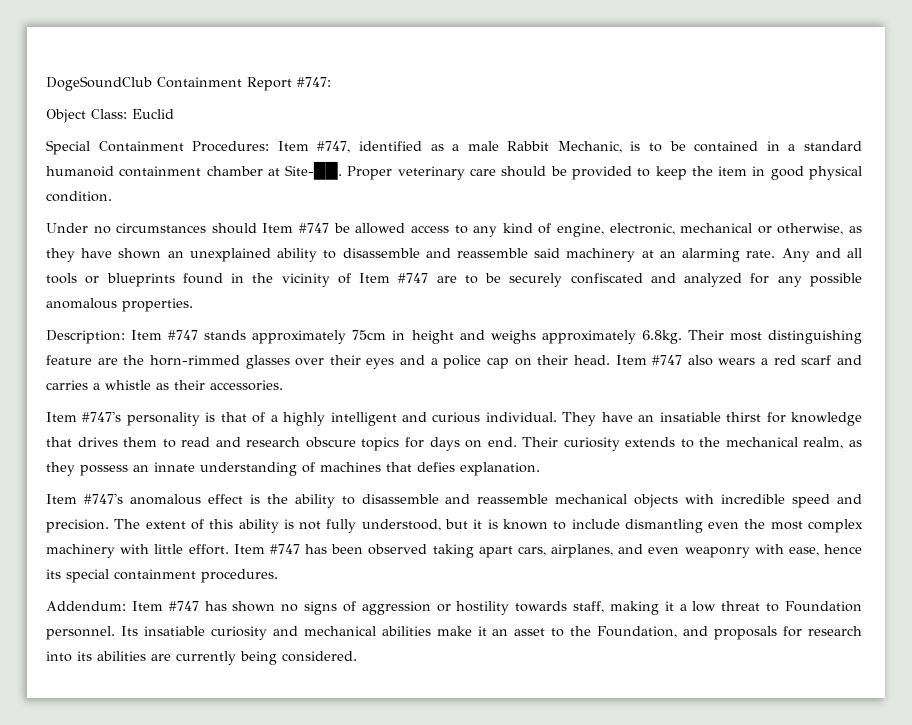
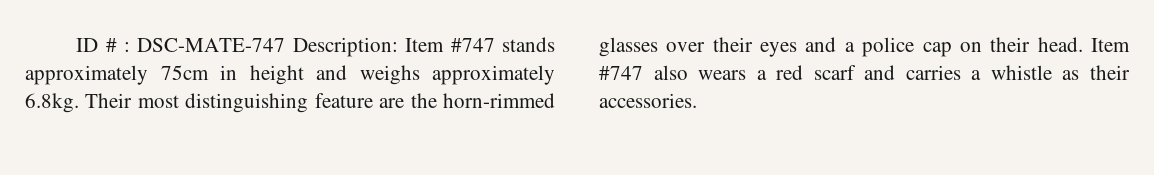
[46,76,331,91] [46,109,174,123] [46,140,863,155] [46,161,862,180] [46,191,112,202] [46,223,862,237] [46,248,862,262] [46,273,863,287] [46,298,193,312] DogeSoundClub Containment Report #747: // Object Class: Euclid // Special Containment Procedures: Item #747, identified as a male Rabbit Mechanic, is to be contained in a standard humanoid containment chamber at Site-██. Proper veterinary care should be provided to keep the item in good physical condition. // Under no circumstances should Item #747 be allowed access to any kind of engine, electronic, mechanical or otherwise, as they have shown an unexplained ability to disassemble and reassemble said machinery at an alarming rate. Any and all tools or blueprints found in the vicinity of Item #747 are to be securely confiscated and analyzed for any possible anomalous properties. // -> [76,38,286,52] ID # : DSC-MATE-747
[46,411,863,426] [46,437,862,451] [46,462,540,476] [46,493,862,508] [46,519,863,533] [46,544,862,558] [46,569,278,583] [46,601,863,615] [46,626,863,640] [46,651,357,665] // Item #747's personality is that of a highly intelligent and curious individual. They have an insatiable thirst for knowledge that drives them to read and research obscure topics for days on end. Their curiosity extends to the mechanical realm, as they possess an innate understanding of machines that defies explanation. // Item #747's anomalous effect is the ability to disassemble and reassemble mechanical objects with incredible speed and precision. The extent of this ability is not fully understood, but it is known to include dismantling even the most complex machinery with little effort. Item #747 has been observed taking apart cars, airplanes, and even weaponry with ease, hence its special containment procedures. // Addendum: Item #747 has shown no signs of aggression or hostility towards staff, making it a low threat to Foundation personnel. Its insatiable curiosity and mechanical abilities make it an asset to the Foundation, and proposals for research into its abilities are currently being considered. -> (697, 100) none

